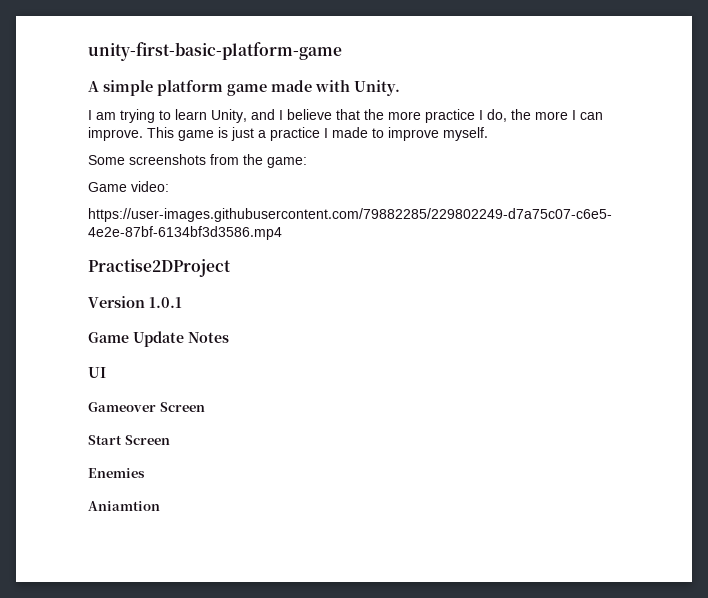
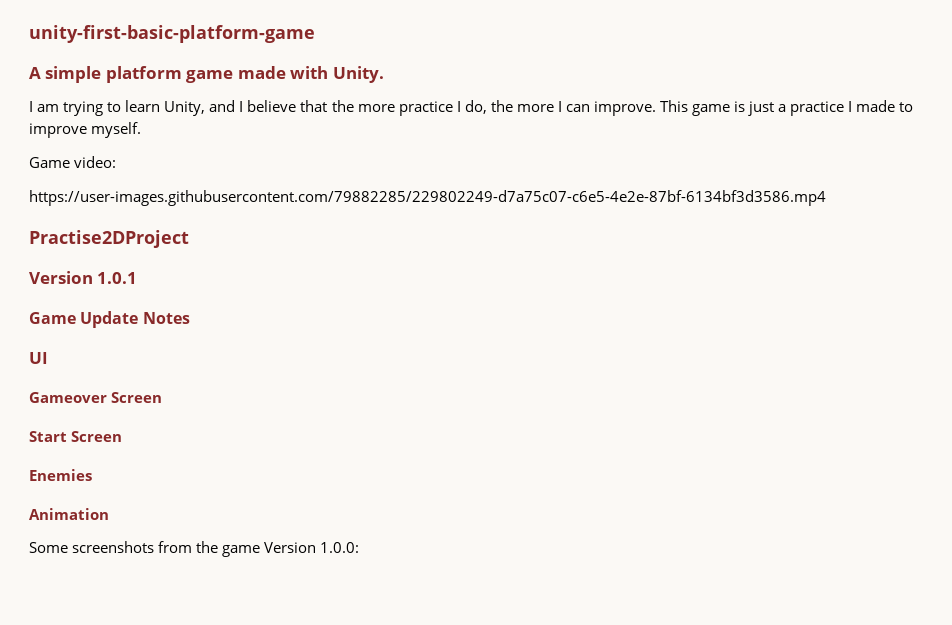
[88,154,307,168] // Some screenshots from the game: -> (142, 130) none
[88,501,160,511] Aniamtion -> [29,508,109,520] [29,541,360,557] Animation // Some screenshots from the game Version 1.0.0:

